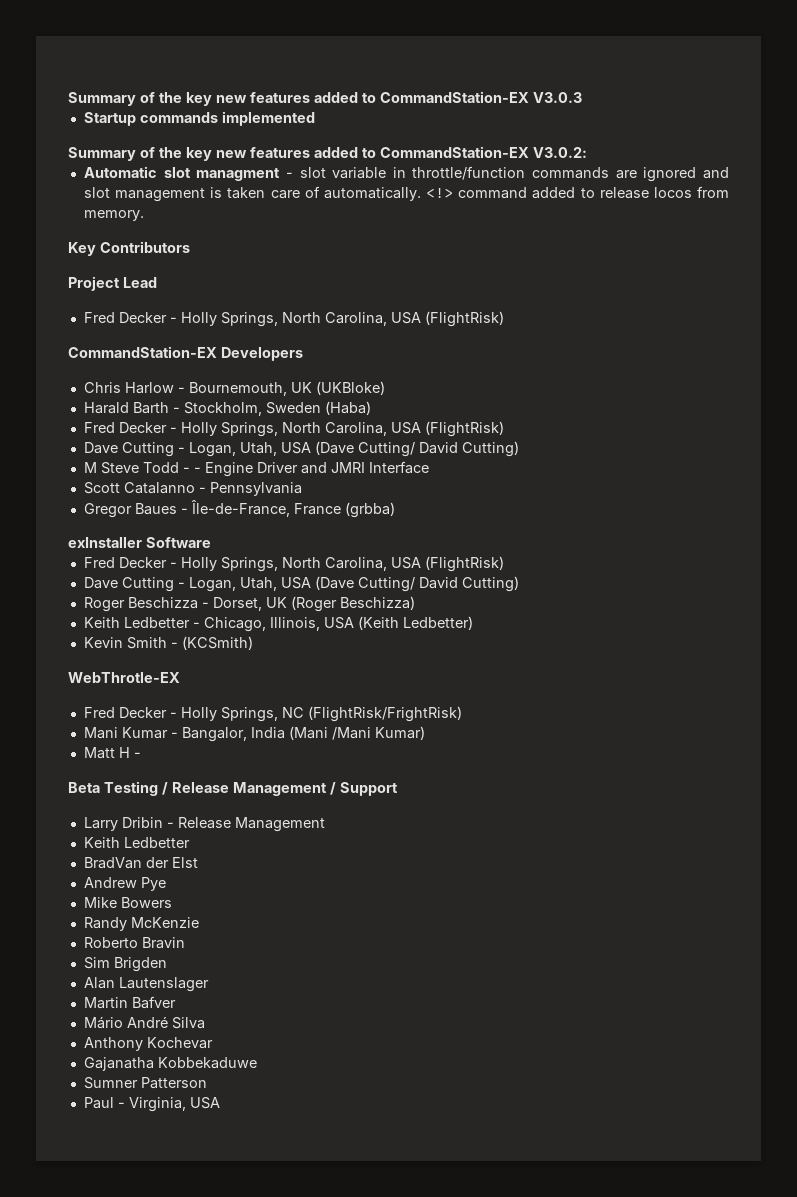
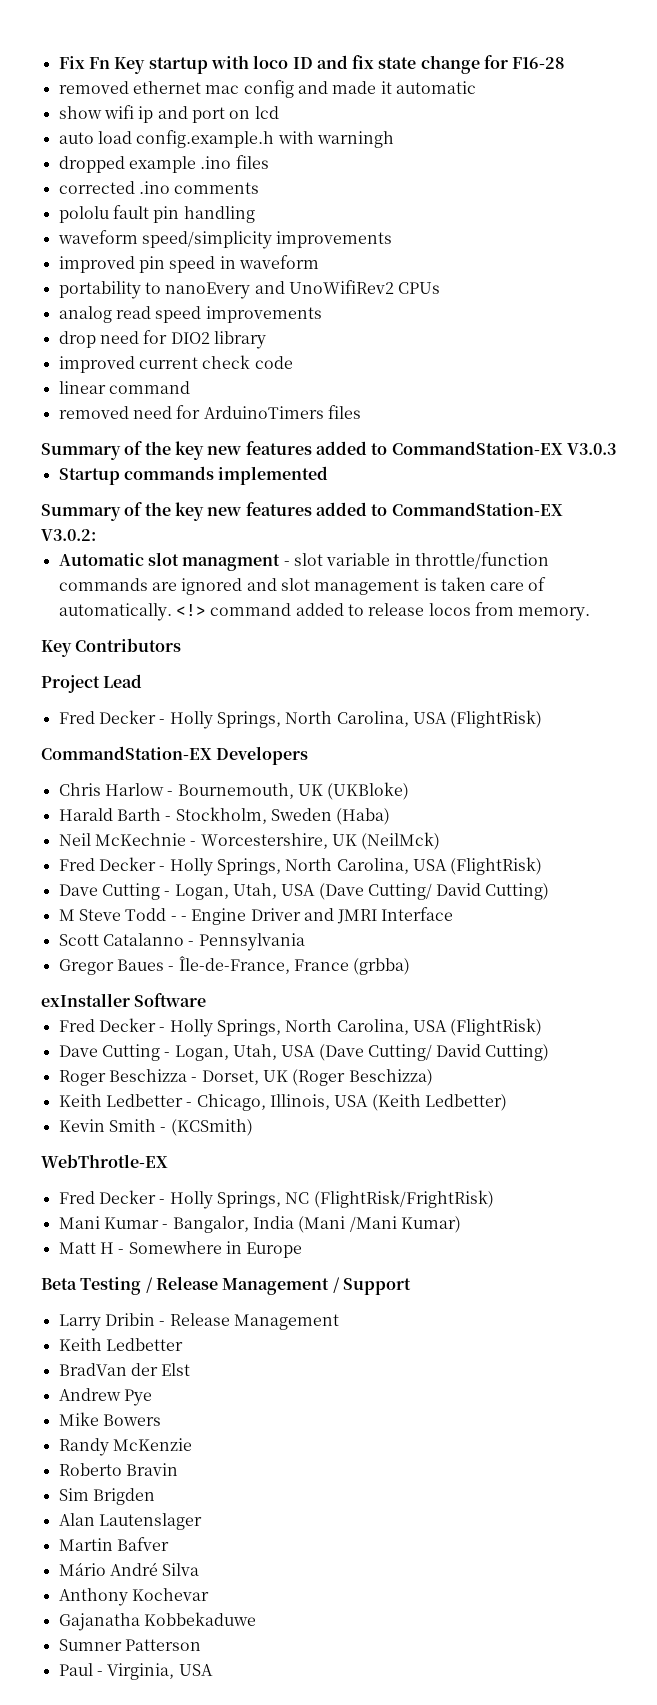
(68, 99) none -> [58,55,566,74] [58,80,476,98] [58,105,279,123] [58,130,394,148] [58,155,269,173] [58,181,260,194] [58,205,255,223] [57,230,393,249] [58,255,319,273] [58,280,441,299] [58,306,322,323] [58,330,266,349] [58,355,293,373] [58,381,190,394] [58,405,361,419] Fix Fn Key startup with loco ID and fix state change for F16-28 // removed ethernet mac config and made it automatic // show wifi ip and port on lcd // auto load config.example.h with warningh // dropped example .ino files // corrected .ino comments // pololu fault pin handling // waveform speed/simplicity improvements // improved pin speed in waveform // portability to nanoEvery and UnoWifiRev2 CPUs // analog read speed improvements // drop need for DIO2 library // improved current check code // linear command // removed need for ArduinoTimers files //
(371, 408) none -> [58,832,441,850] // Neil McKechnie - Worcestershire, UK (NeilMck)
(141, 755) none -> [128,1241,303,1258] Somewhere in Europe

